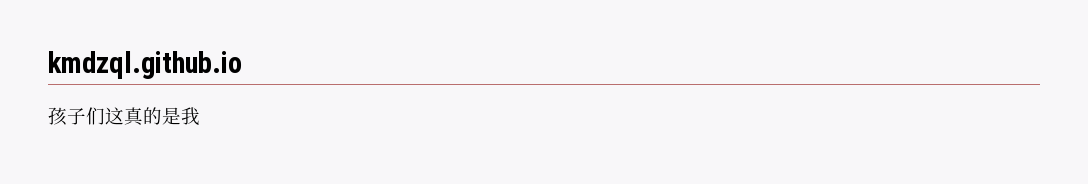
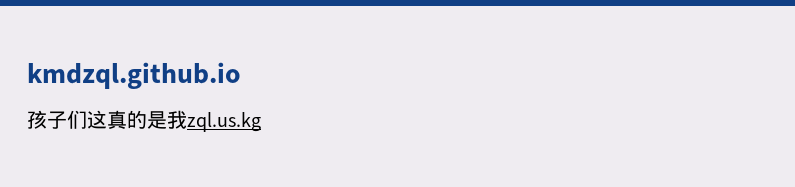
(200, 116) none -> [187,112,261,132] zql.us.kg

